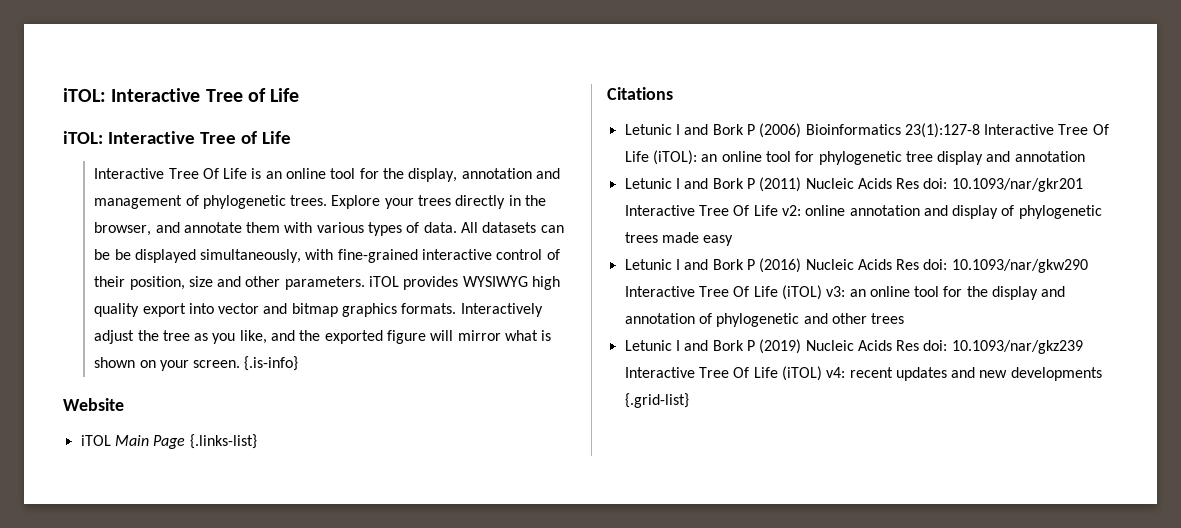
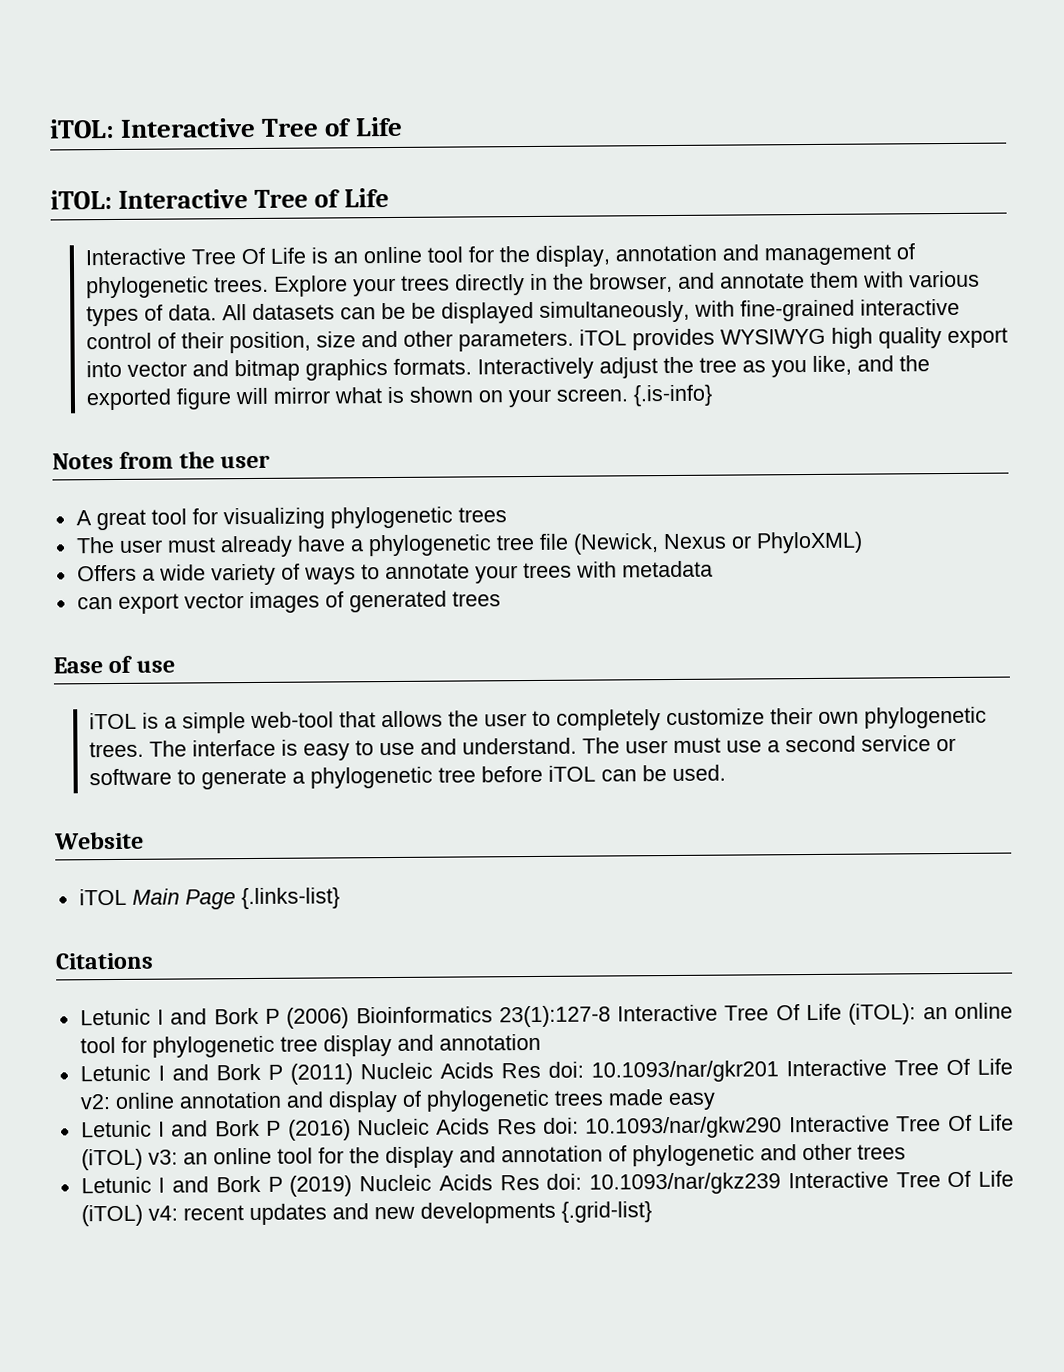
(299, 363) none -> [52,451,271,470] [75,506,507,531] [75,531,863,558] [76,560,713,586] [76,590,501,614] [53,655,175,674] [88,706,987,734] [88,735,956,761] [88,764,726,790] // Notes from the user // A great tool for visualizing phylogenetic trees // The user must already have a phylogenetic tree file (Newick, Nexus or PhyloXML) // Offers a wide variety of ways to annotate your trees with metadata // can export vector images of generated trees // Ease of use // iTOL is a simple web-tool that allows the user to completely customize their own phylogenetic trees. The interface is easy to use and understand. The user must use a second service or software to generate a phylogenetic tree before iTOL can be used.

